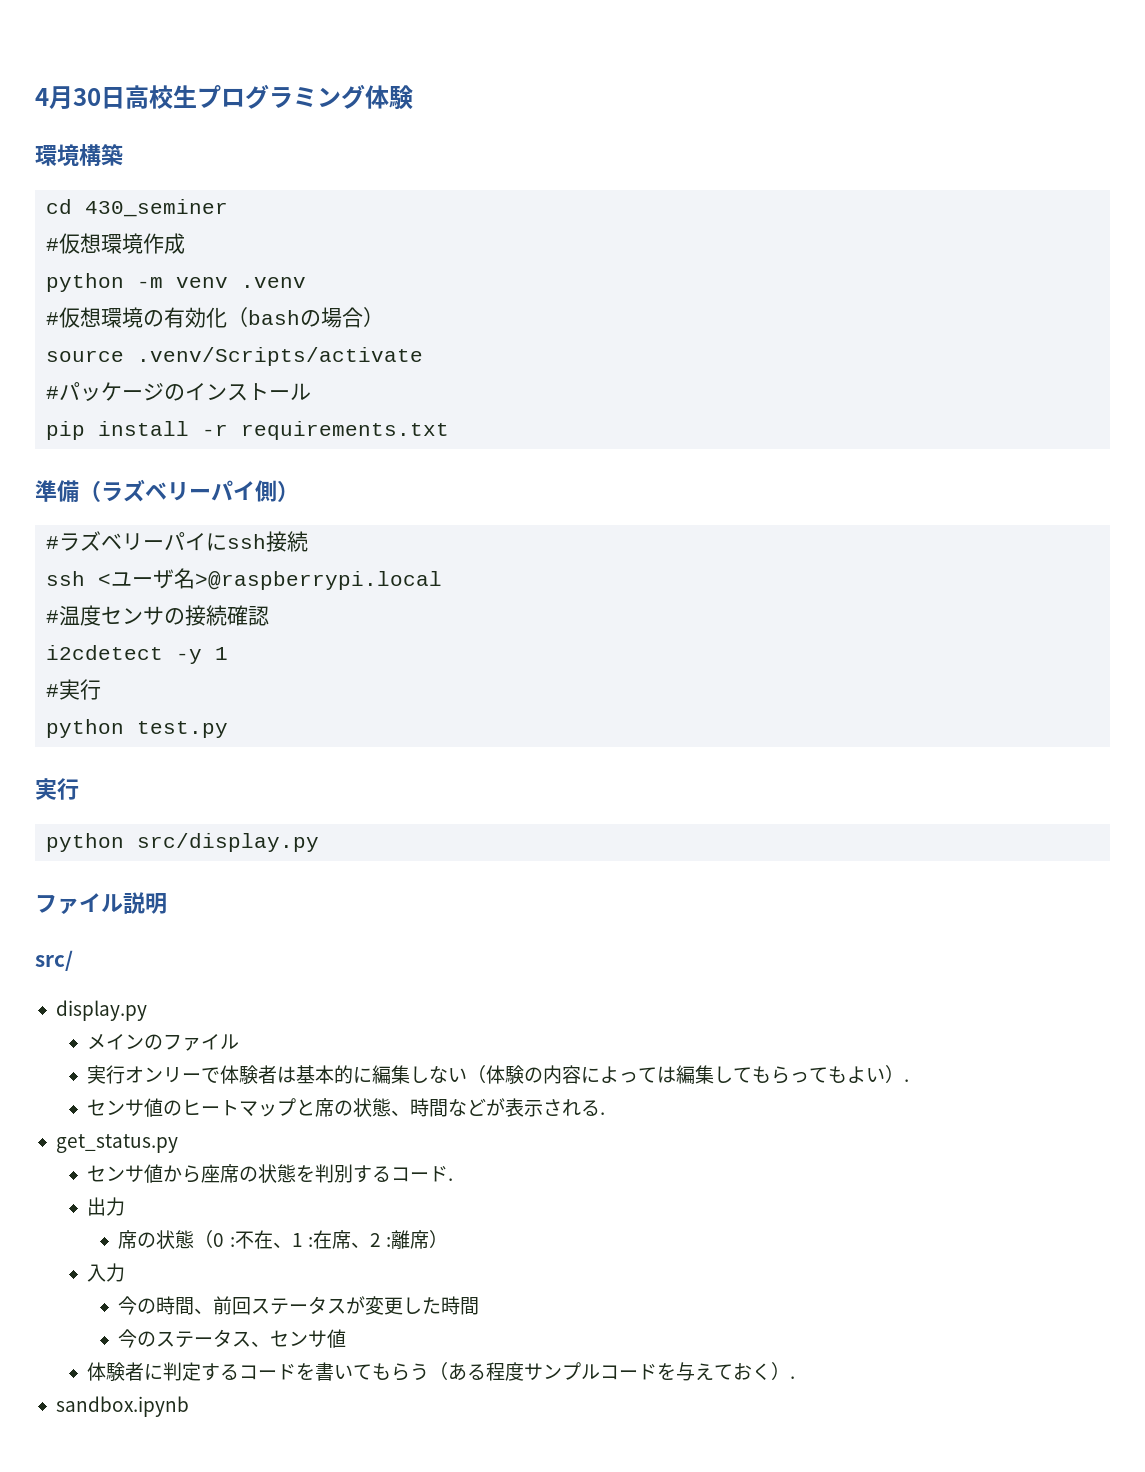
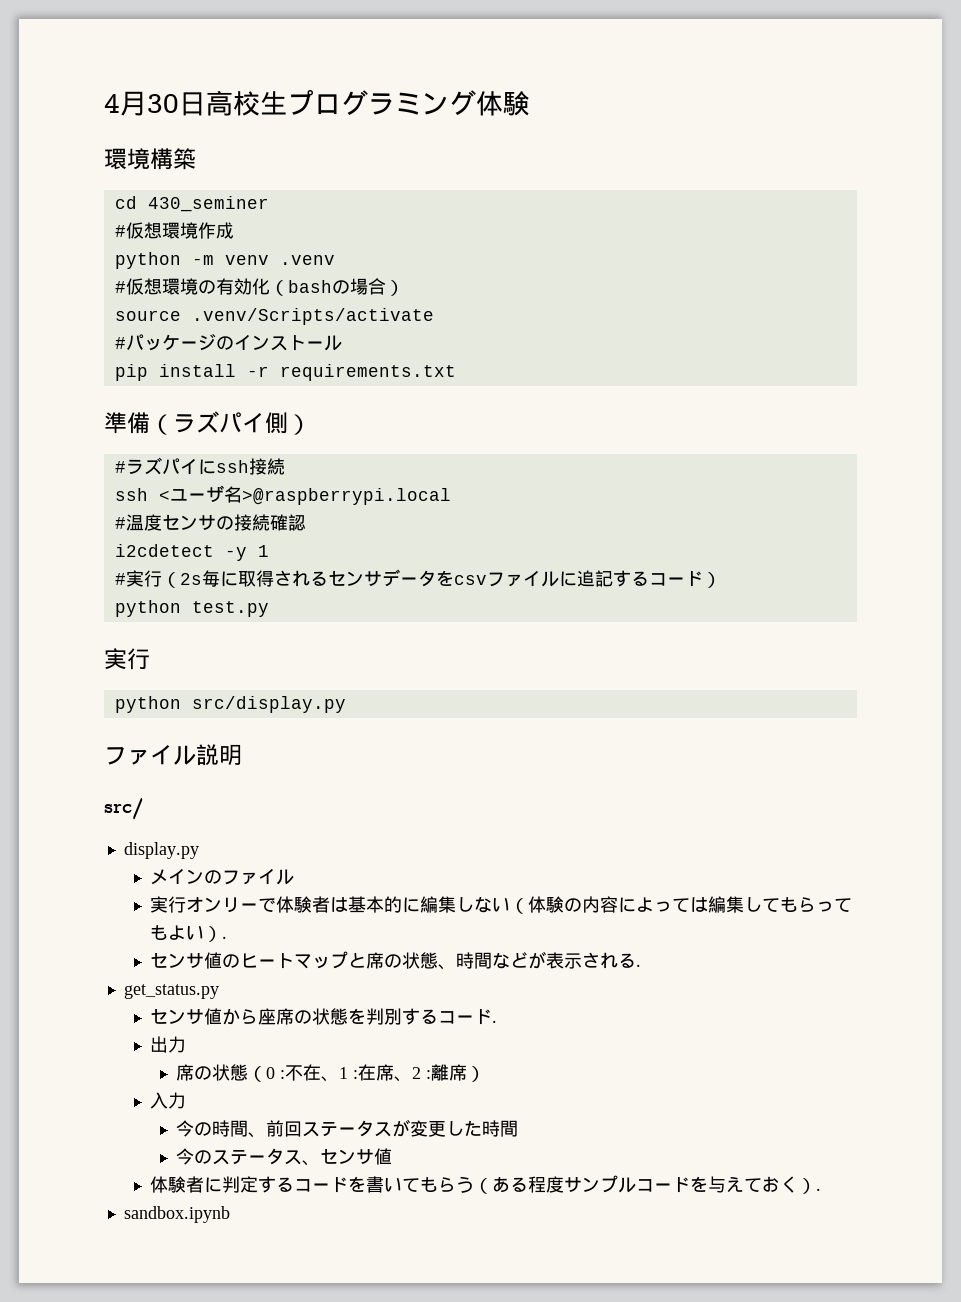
[145,482,211,501] ベリー -> (219, 422) none
[101,533,165,550] ベリー -> (162, 466) none
(102, 689) none -> [161,569,721,588] （2s毎に取得されるセンサデータをcsvファイルに追記するコード）

